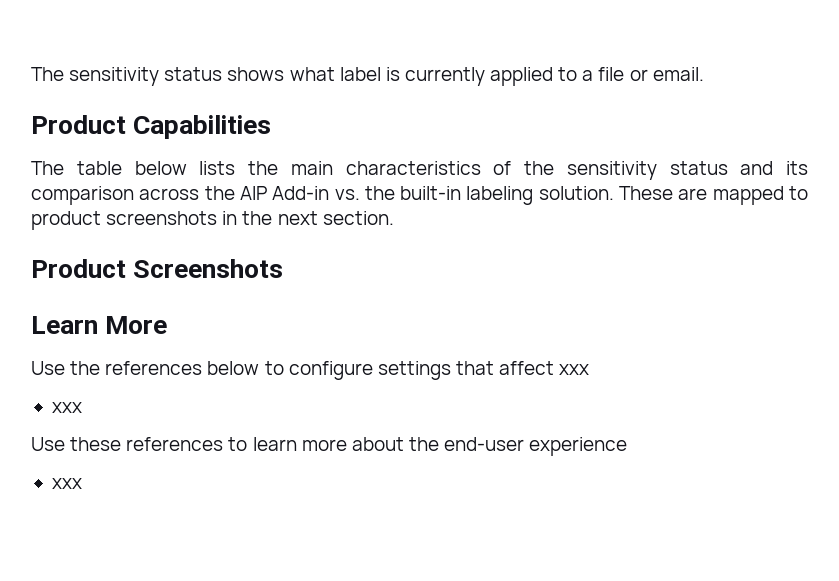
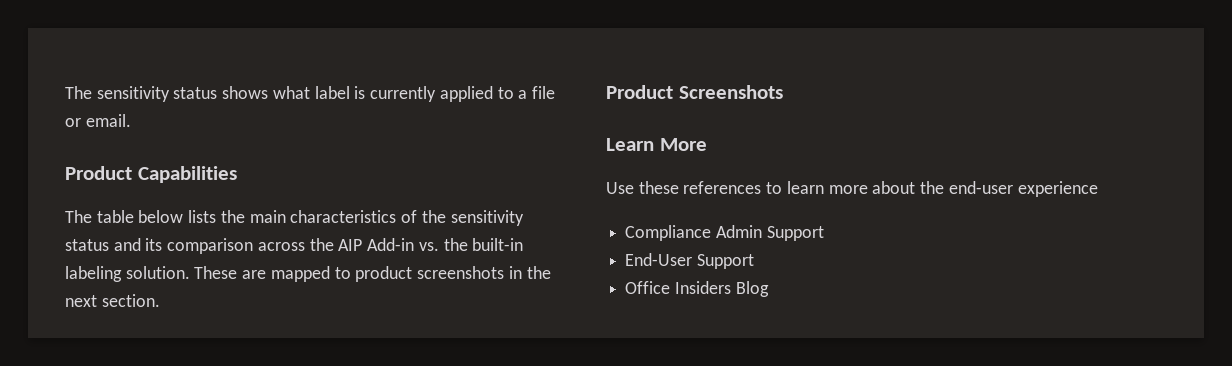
[31,361,590,380] [51,402,82,413] // Use the references below to configure settings that affect xxx // xxx -> (707, 144) none
[51,478,82,489] xxx -> [625,225,824,241] [625,253,754,269] [625,281,769,297] Compliance Admin Support // End-User Support // Office Insiders Blog

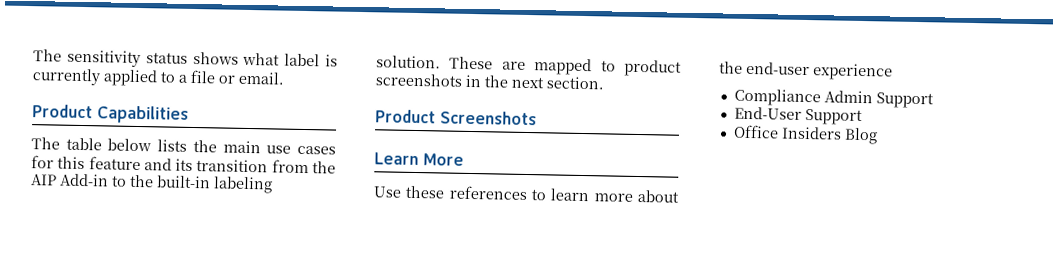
[290,210,524,226] [65,238,305,254] characteristics of the sensitivity status and its comparison across -> [266,145,337,155] [31,155,309,174] use cases for this feature and its transition from
[418,242,439,251] vs. -> [111,175,127,187] to

